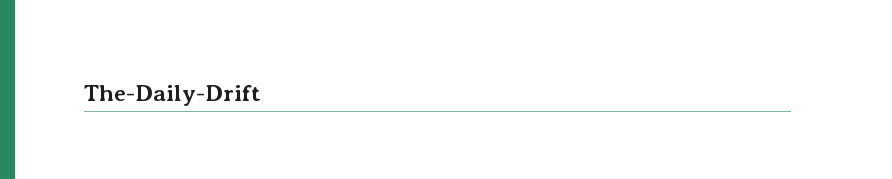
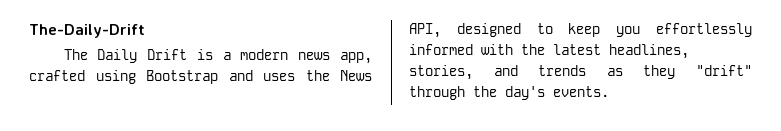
(261, 95) none -> [63,49,372,64] [29,70,372,84] [409,23,752,38] [409,44,689,59] [409,65,752,80] [409,86,609,100] // The Daily Drift is a modern news app, crafted using Bootstrap and uses the News API, designed to keep you effortlessly informed with the latest headlines, stories, and trends as they "drift" through the day's events.

